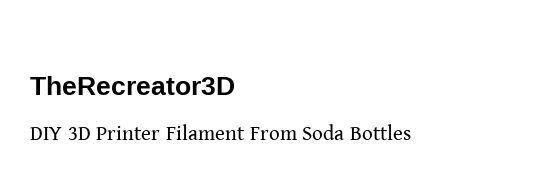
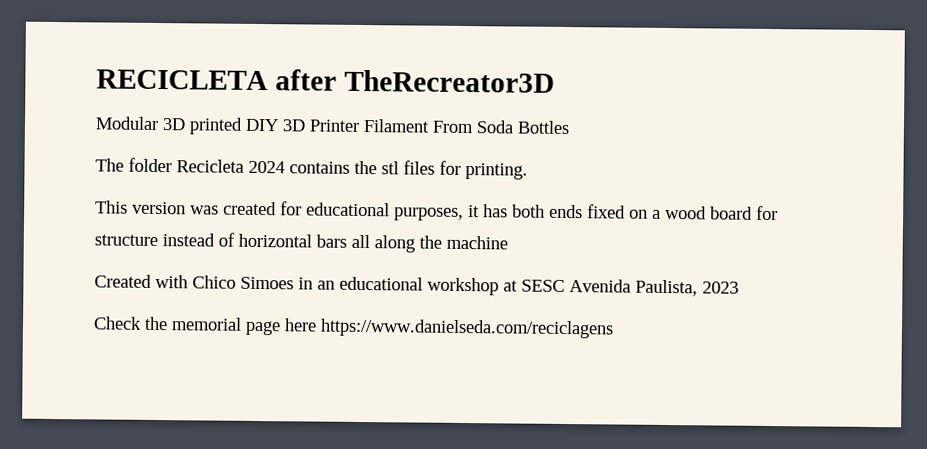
(30, 85) none -> [96,69,337,91] RECICLETA after
(235, 85) none -> [95,116,243,135] Modular 3D printed
(412, 132) none -> [95,157,528,180] [95,200,778,221] [94,232,508,253] [94,274,739,297] [93,316,614,339] // The folder Recicleta 2024 contains the stl files for printing. // This version was created for educational purposes, it has both ends fixed on a wood board for structure instead of horizontal bars all along the machine // Created with Chico Simoes in an educational workshop at SESC Avenida Paulista, 2023 // Check the memorial page here https://www.danielseda.com/reciclagens

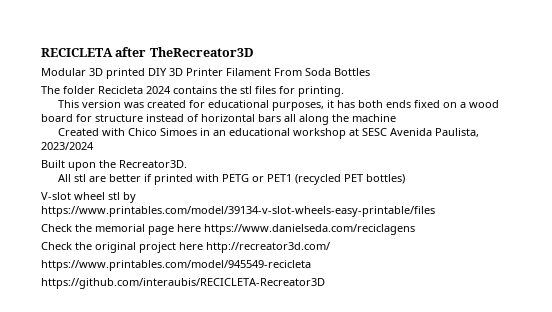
[702,281,739,294] 2023 -> [41,142,94,150] [41,160,187,171] [57,174,405,185] [41,192,136,203] [41,206,435,217] 2023/2024 // Built upon the Recreator3D. // All stl are better if printed with PETG or PET1 (recycled PET bottles) // V-slot wheel stl by https://www.printables.com/model/39134-v-slot-wheels-easy-printable/files
(614, 328) none -> [41,242,330,253] [41,260,311,271] [41,278,325,289] // Check the original project here http://recreator3d.com/ // https://www.printables.com/model/945549-recicleta // https://github.com/interaubis/RECICLETA-Recreator3D

